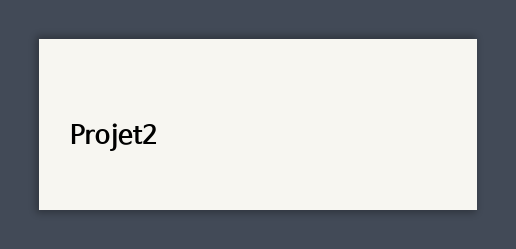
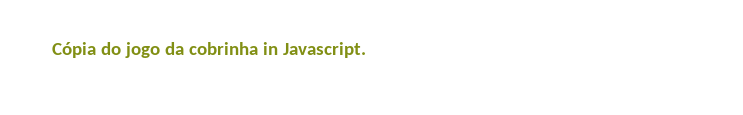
[70,123,157,152] Projet2 -> [52,42,366,58] Cópia do jogo da cobrinha in Javascript.

